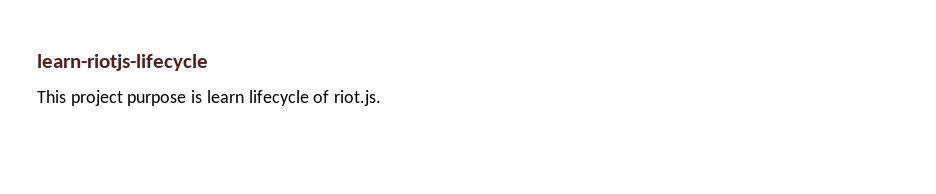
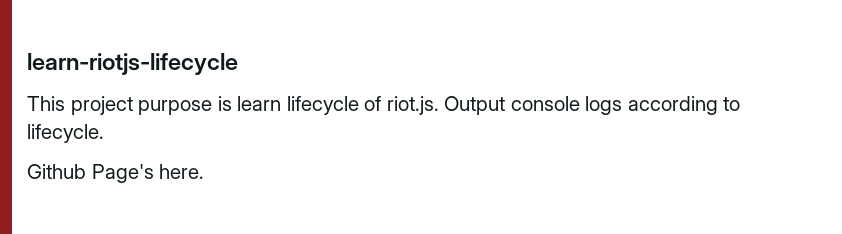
(382, 98) none -> [444,96,741,115] [27,124,104,143] [27,164,205,183] Output console logs according to lifecycle. // Github Page's here.

